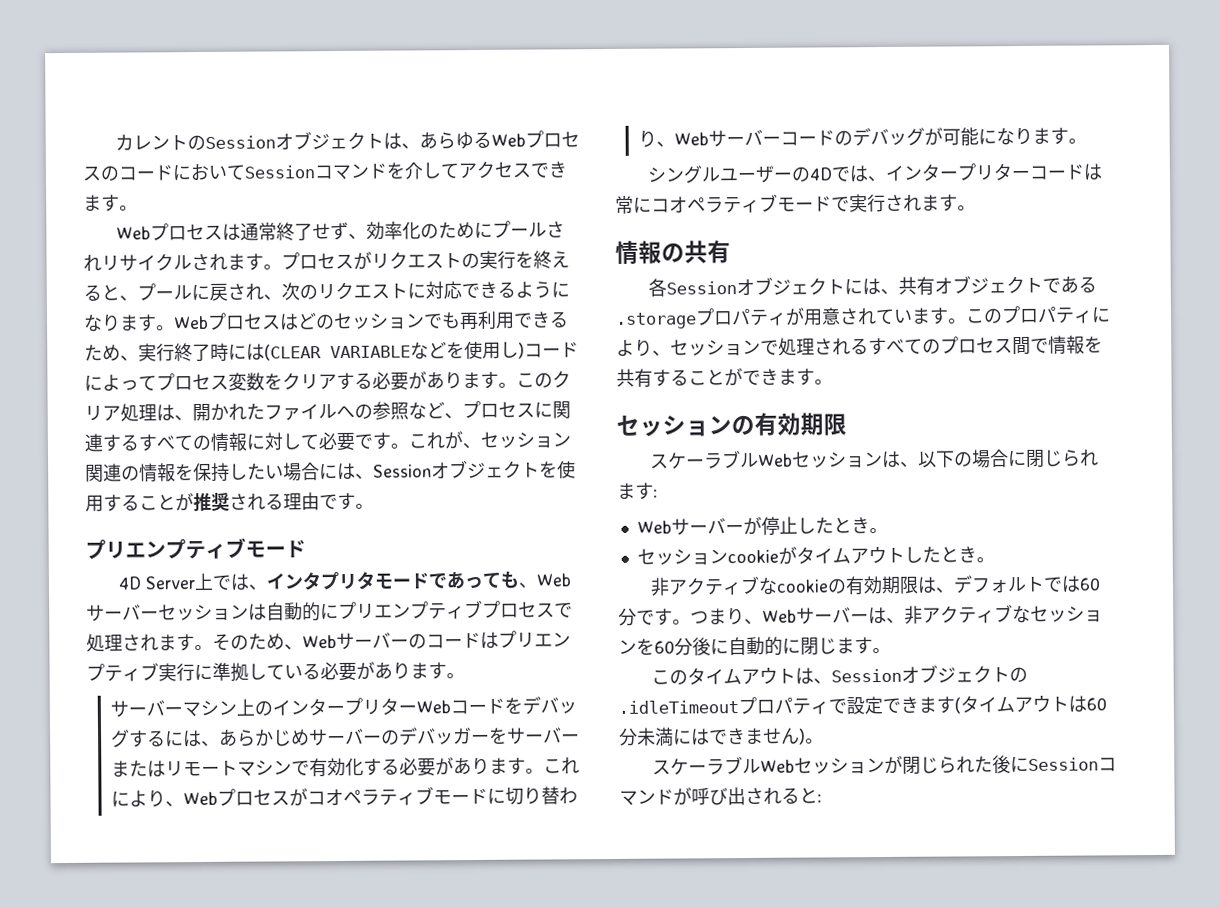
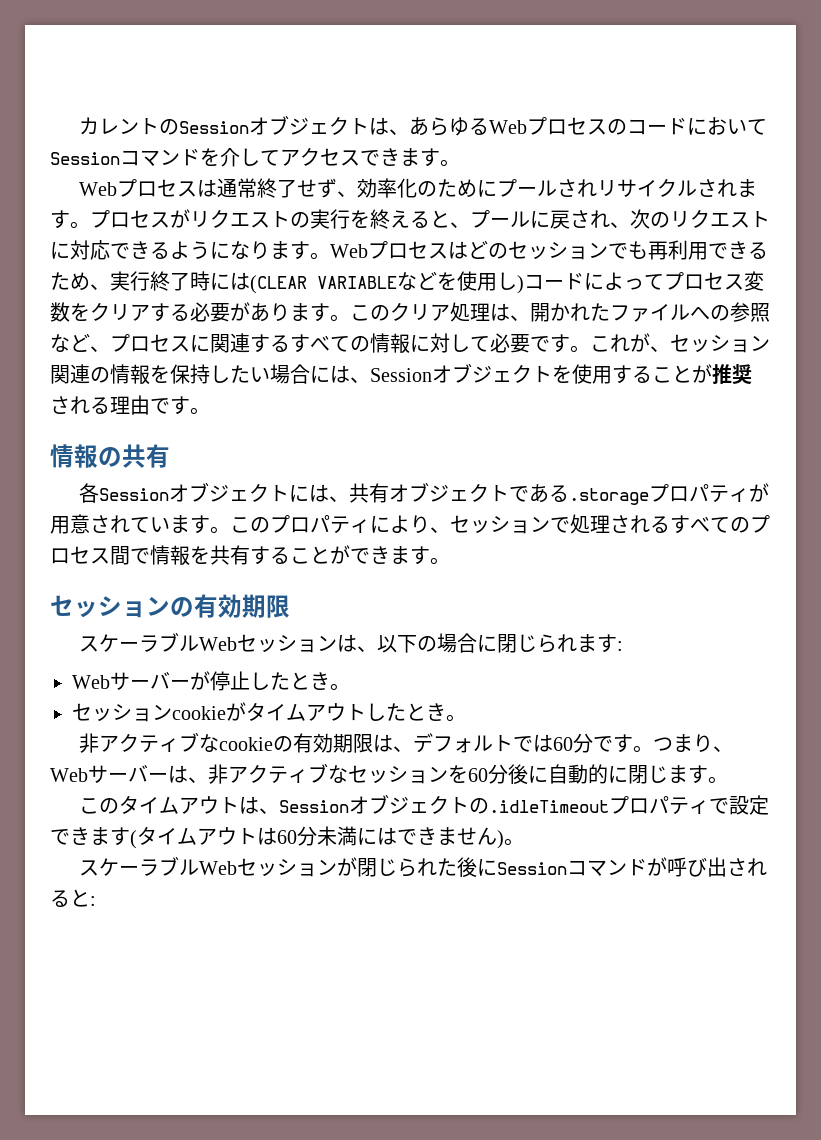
[85,537,306,560] [117,570,571,591] [86,599,573,622] [86,630,571,652] [86,661,465,682] [109,696,577,718] [110,727,580,748] [110,757,580,778] [110,786,578,808] [637,127,1087,148] [646,163,1103,184] [615,193,976,214] // プリエンプティブモード // 4D Server上では、インタプリタモードであっても、Webサーバーセッションは自動的にプリエンプティブプロセスで処理されます。そのため、Webサーバーのコードはプリエンプティブ実行に準拠している必要があります。 // サーバーマシン上のインタープリターWebコードをデバッグするには、あらかじめサーバーのデバッガーをサーバーまたはリモートマシンで有効化する必要があります。これにより、Webプロセスがコオペラティブモードに切り替わり、Webサーバーコードのデバッグが可能になります。 // シングルユーザーの4Dでは、インタープリターコードは常にコオペラティブモードで実行されます。 -> (210, 411) none

